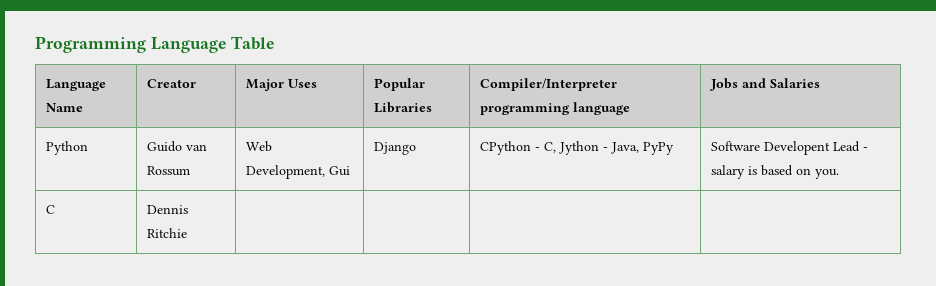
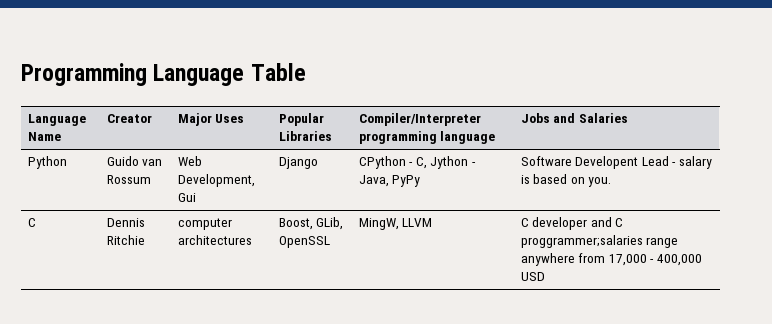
(188, 233) | | | -> [177,218,232,230] [177,235,252,245] [278,217,344,230] [278,236,330,248] [358,218,433,230] [520,217,624,230] [520,235,679,248] [520,253,703,266] [520,272,545,281] computer architectures | Boost, GLib, OpenSSL | MingW, LLVM | C developer and C proggrammer;salaries range anywhere from 17,000 - 400,000 USD

